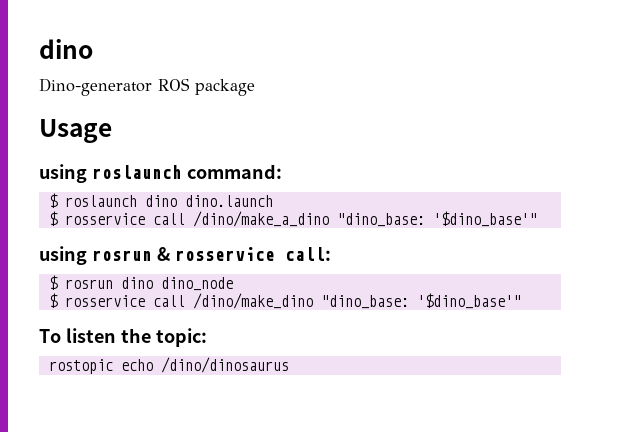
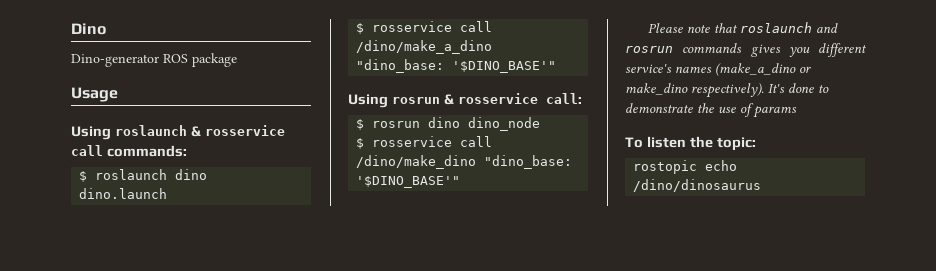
[39,39,93,59] dino -> [71,23,106,35] Dino
[39,164,282,183] using roslaunch command: -> [71,125,285,140] [71,145,187,157] Using roslaunch & rosservice call commands:
[432,211,537,227] [39,246,87,265] '$dino_base'" // using -> [452,61,557,73] [348,94,388,108] '$DINO_BASE'" // Using
[416,293,521,309] '$dino_base'" -> [356,176,461,188] [647,22,838,33] [625,43,867,57] [625,63,811,76] [625,83,829,98] [625,103,797,118] '$DINO_BASE'" // Please note that roslaunch and rosrun commands gives you different service's names (make_a_dino or make_dino respectively). It's done to demonstrate the use of params

